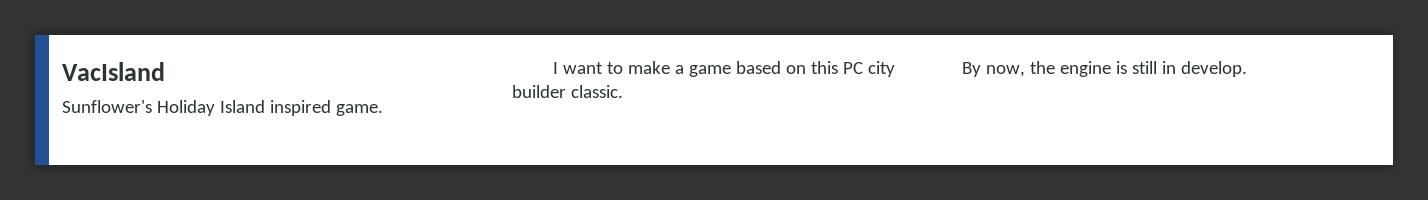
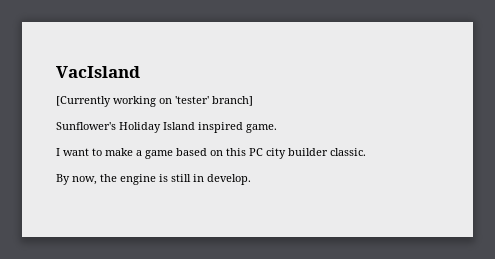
(165, 71) none -> [56,96,253,107] // [Currently working on 'tester' branch]

